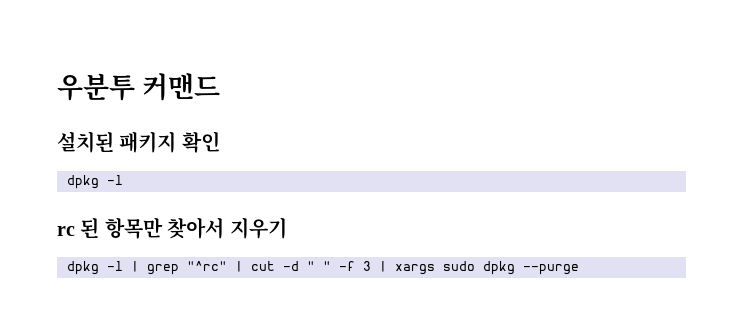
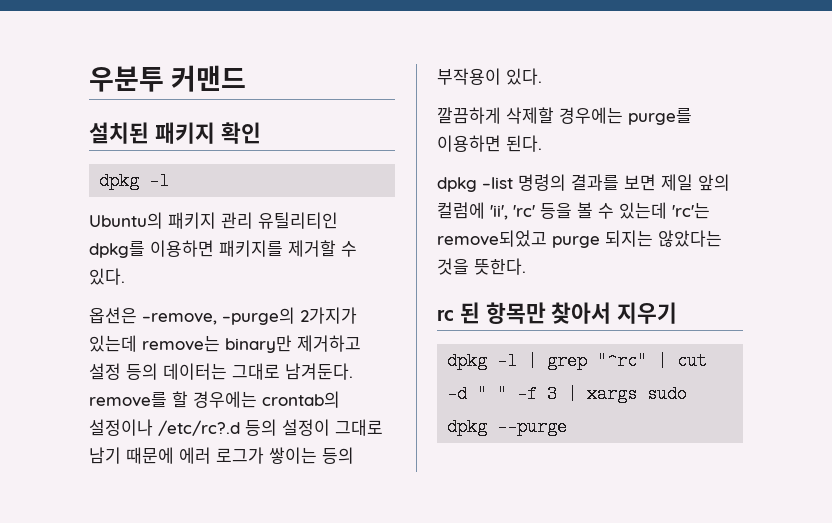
(124, 180) none -> [89,212,338,229] [89,240,357,258] [89,268,125,285] [89,307,357,325] [89,335,361,353] [89,363,353,380] [89,391,340,408] [89,419,383,436] [89,447,354,464] [437,68,542,85] [437,107,692,125] [437,135,542,152] [437,174,730,192] [437,202,710,220] [437,230,722,248] [437,258,526,275] // Ubuntu의 패키지 관리 유틸리티인 dpkg를 이용하면 패키지를 제거할 수 있다. // 옵션은 –remove, –purge의 2가지가 있는데 remove는 binary만 제거하고 설정 등의 데이터는 그대로 남겨둔다. remove를 할 경우에는 crontab의 설정이나 /etc/rc?.d 등의 설정이 그대로 남기 때문에 에러 로그가 쌓이는 등의 부작용이 있다. // 깔끔하게 삭제할 경우에는 purge를 이용하면 된다. // dpkg –list 명령의 결과를 보면 제일 앞의 컬럼에 'ii', 'rc' 등을 볼 수 있는데 'rc'는 remove되었고 purge 되지는 않았다는 것을 뜻한다.

